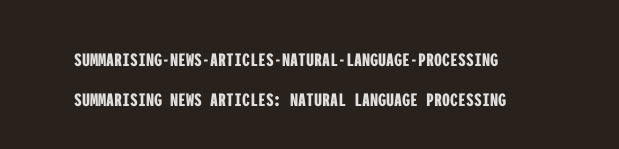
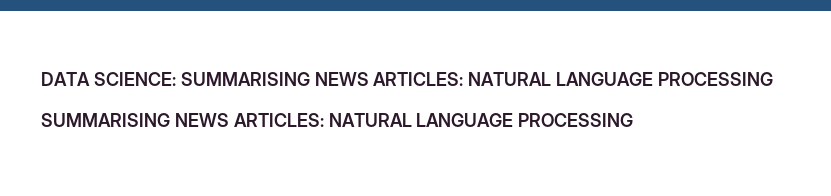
[74,53,498,67] SUMMARISING-NEWS-ARTICLES-NATURAL-LANGUAGE-PROCESSING -> [41,72,774,86] DATA SCIENCE: SUMMARISING NEWS ARTICLES: NATURAL LANGUAGE PROCESSING

